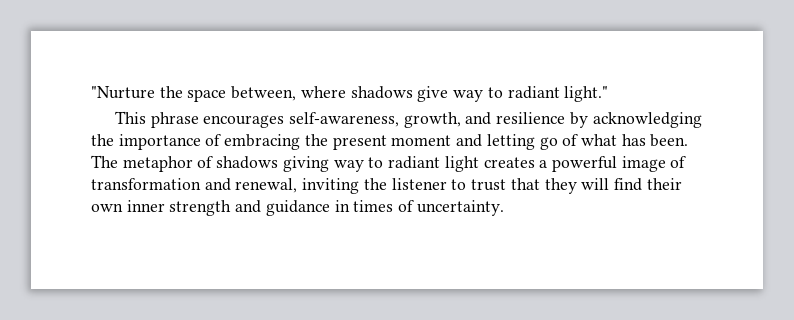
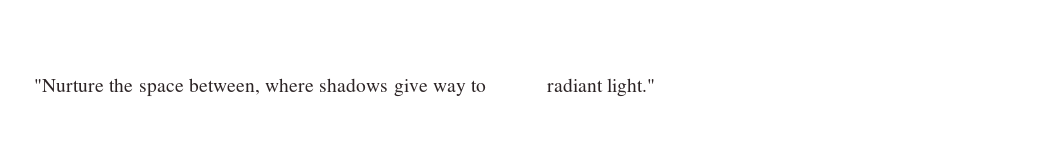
[114,111,702,128] [91,134,689,150] [91,155,687,172] [91,178,682,194] [91,200,504,216] // This phrase encourages self-awareness, growth, and resilience by acknowledging the importance of embracing the present moment and letting go of what has been. The metaphor of shadows giving way to radiant light creates a powerful image of transformation and renewal, inviting the listener to trust that they will find their own inner strength and guidance in times of uncertainty. -> (656, 87) none

